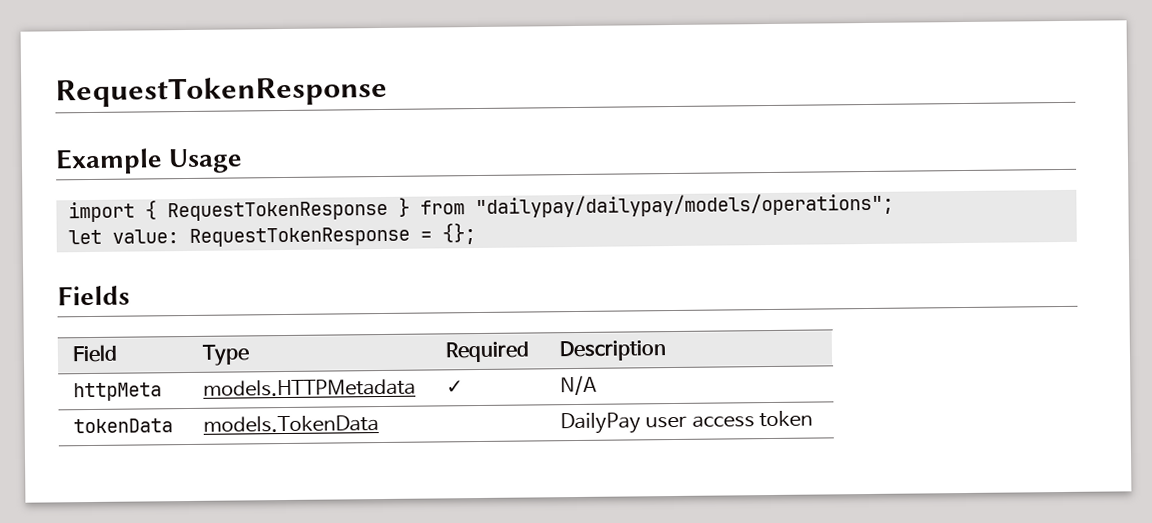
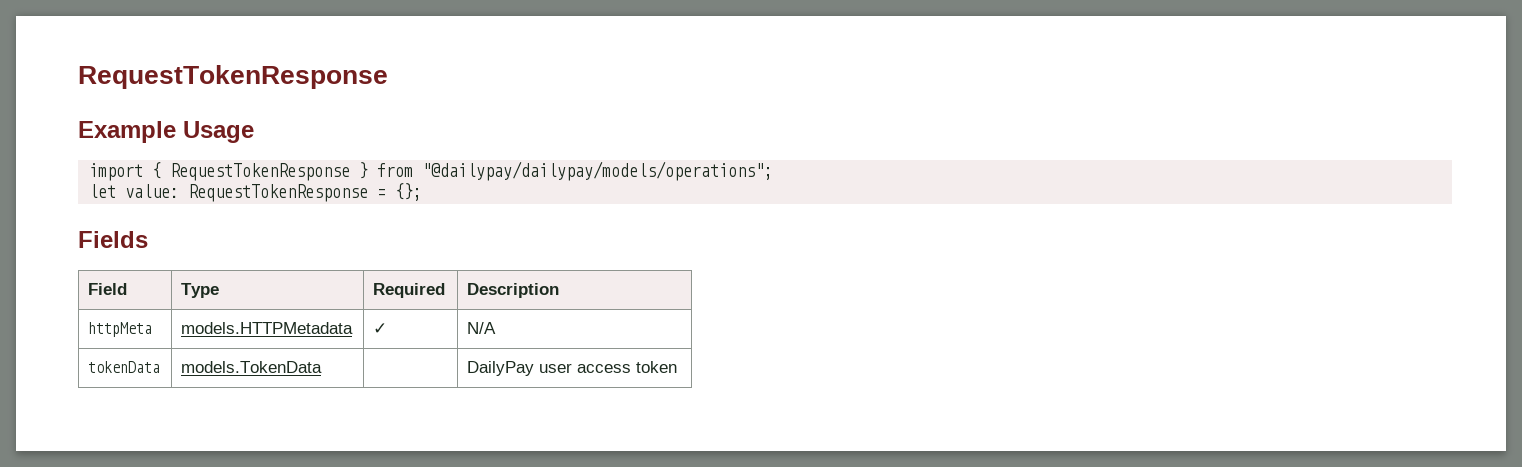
[474,192,894,219] "dailypay/dailypay/models/operations"; -> [422,161,774,181] "@dailypay/dailypay/models/operations";

